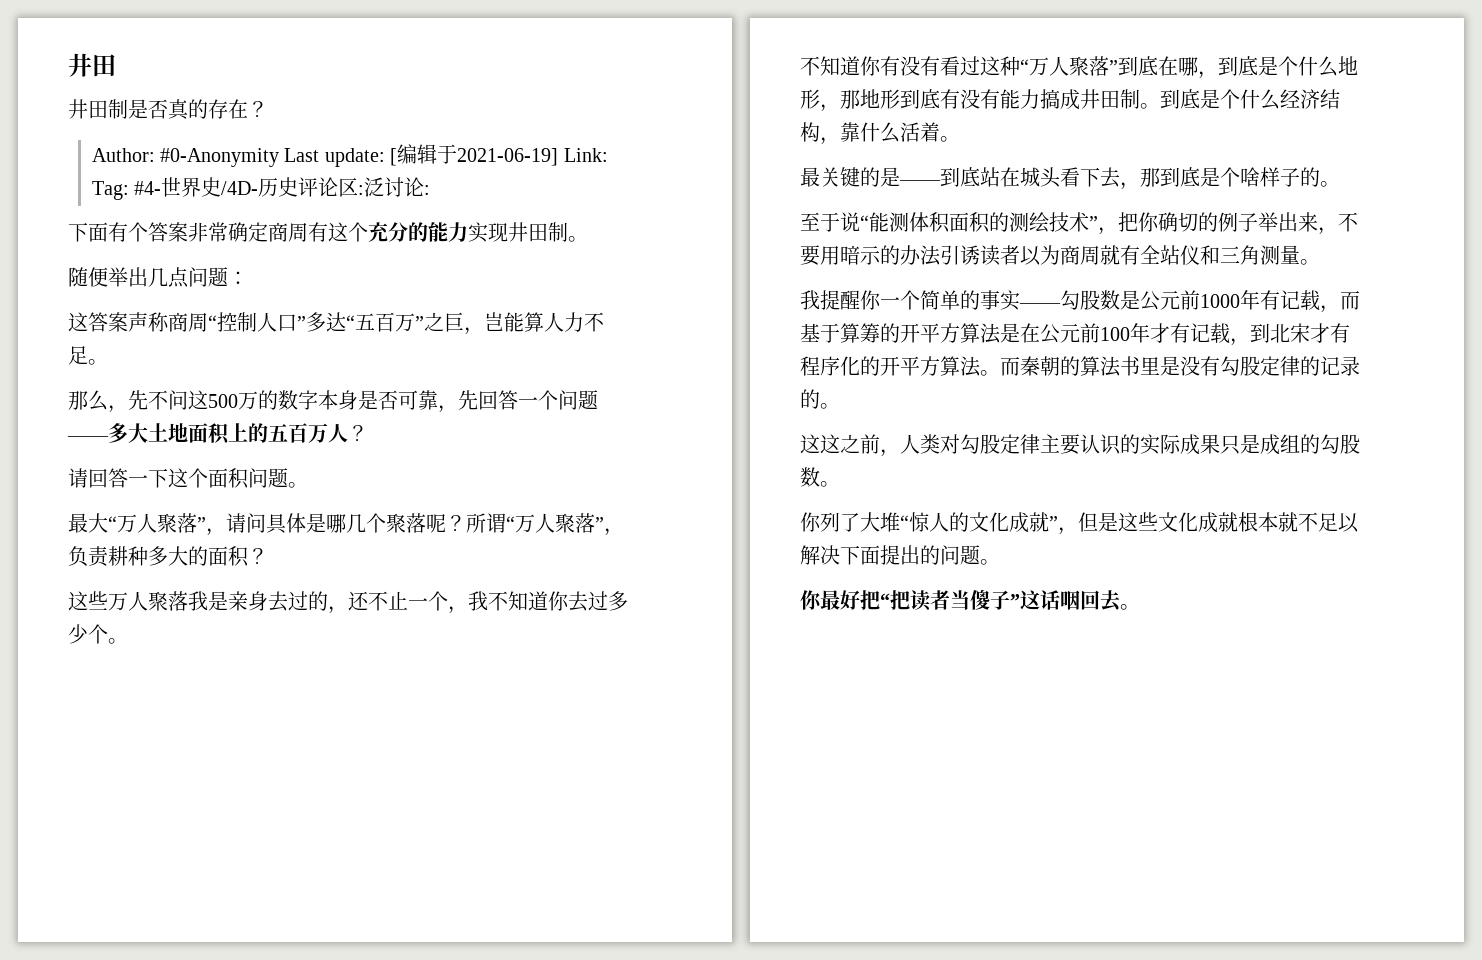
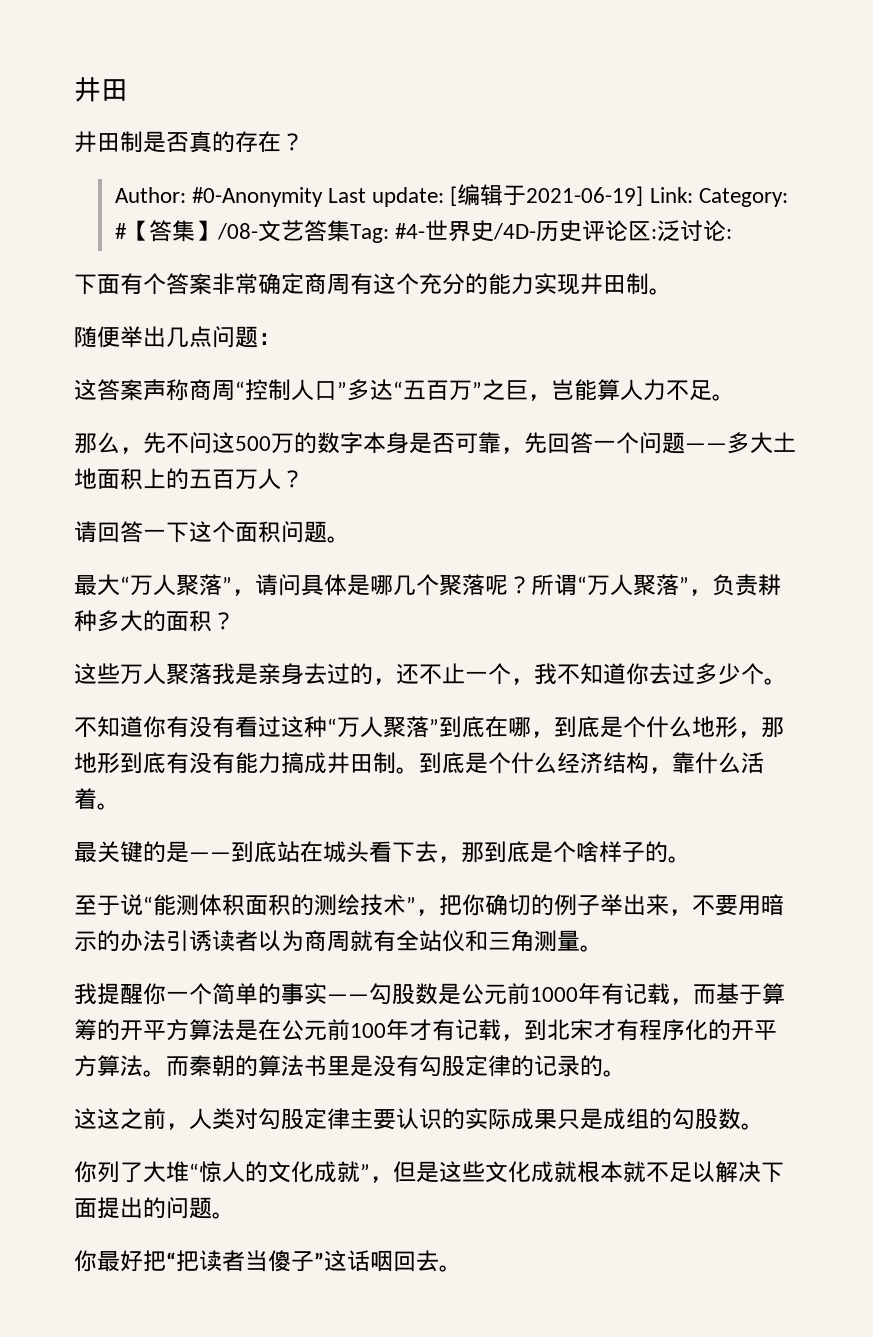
(608, 155) none -> [698,188,788,207] [114,220,350,242] Category: #【答集】/08-文艺答集

